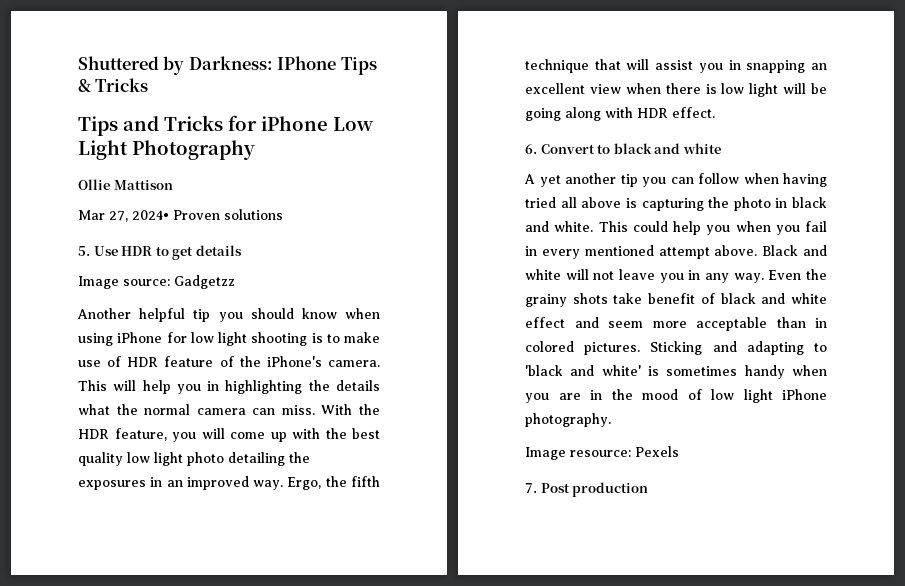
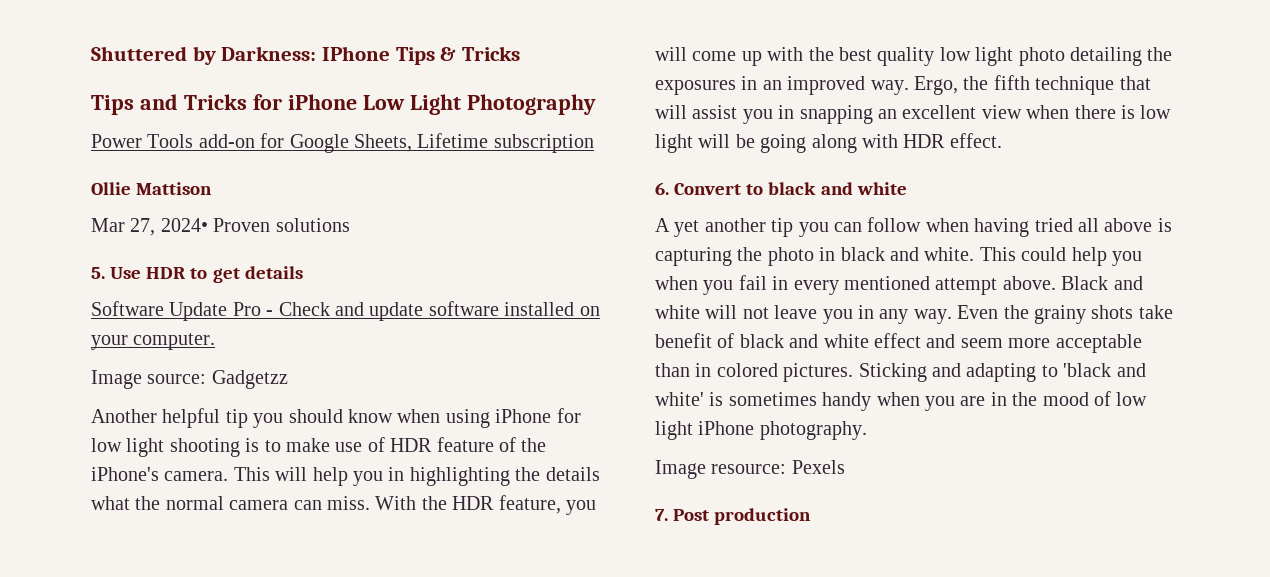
(255, 150) none -> [91,133,594,153] // Power Tools add-on for Google Sheets, Lifetime subscription
(242, 250) none -> [91,301,600,321] [91,333,216,350] // Software Update Pro - Check and update software installed on your computer.

